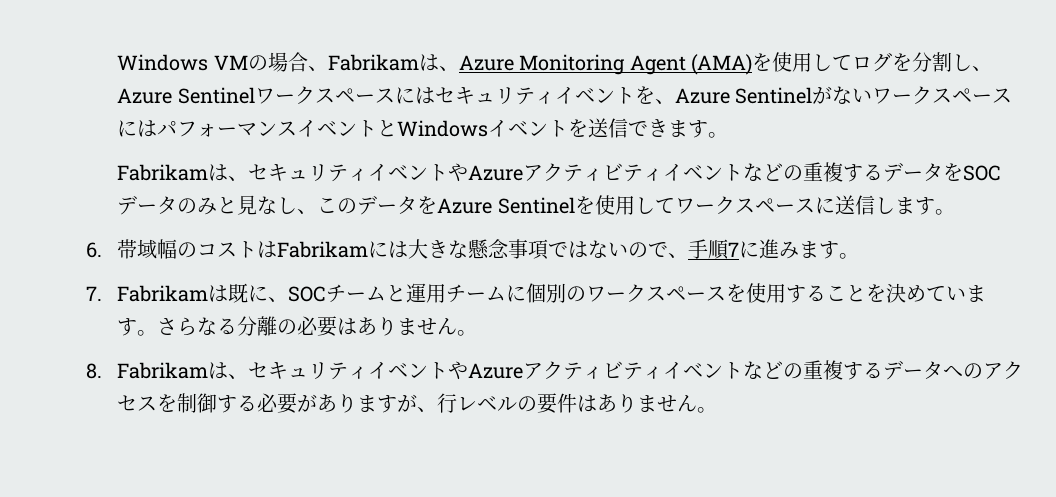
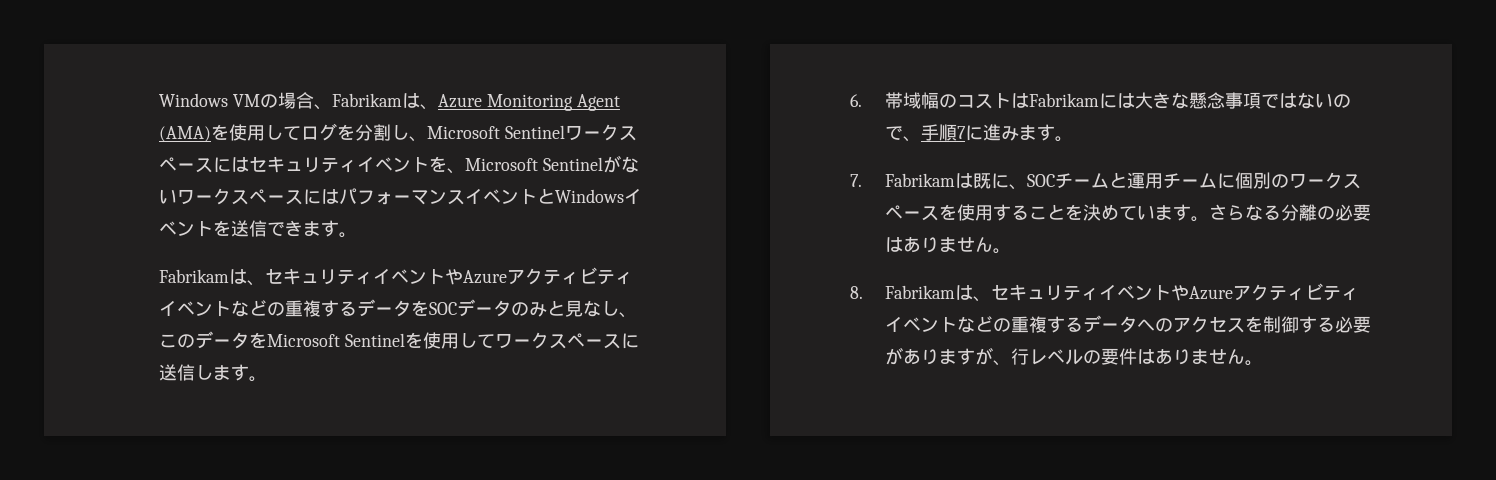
[117,88,173,104] Azure -> [427,126,501,139] Microsoft
[674,88,730,104] Azure -> [465,158,539,171] Microsoft
[437,198,493,214] Azure -> [267,334,341,347] Microsoft

